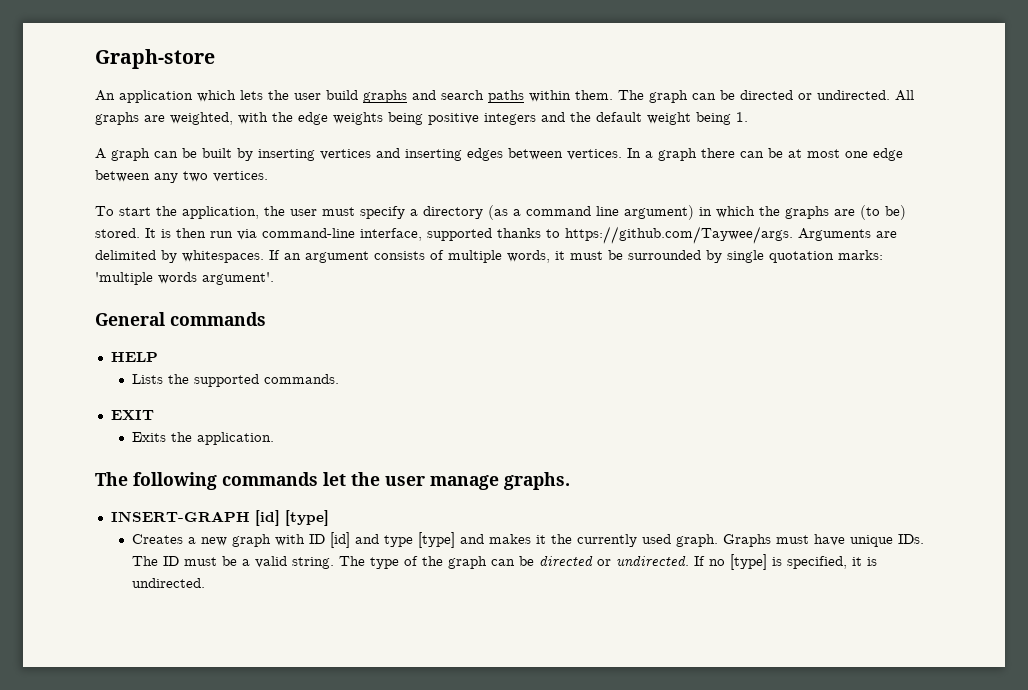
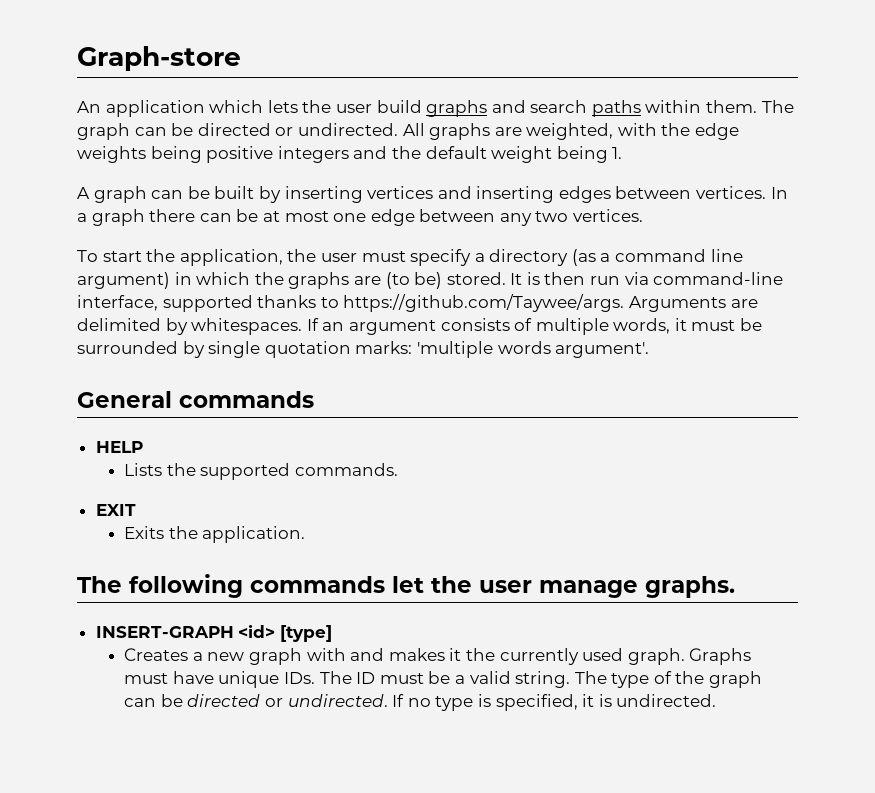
[254,510,280,526] [id] -> [238,625,276,638] <id>
[309,532,456,548] ID [id] and type [type] -> (346, 654) none
[730,554,768,570] [type] -> [435,696,474,711] type

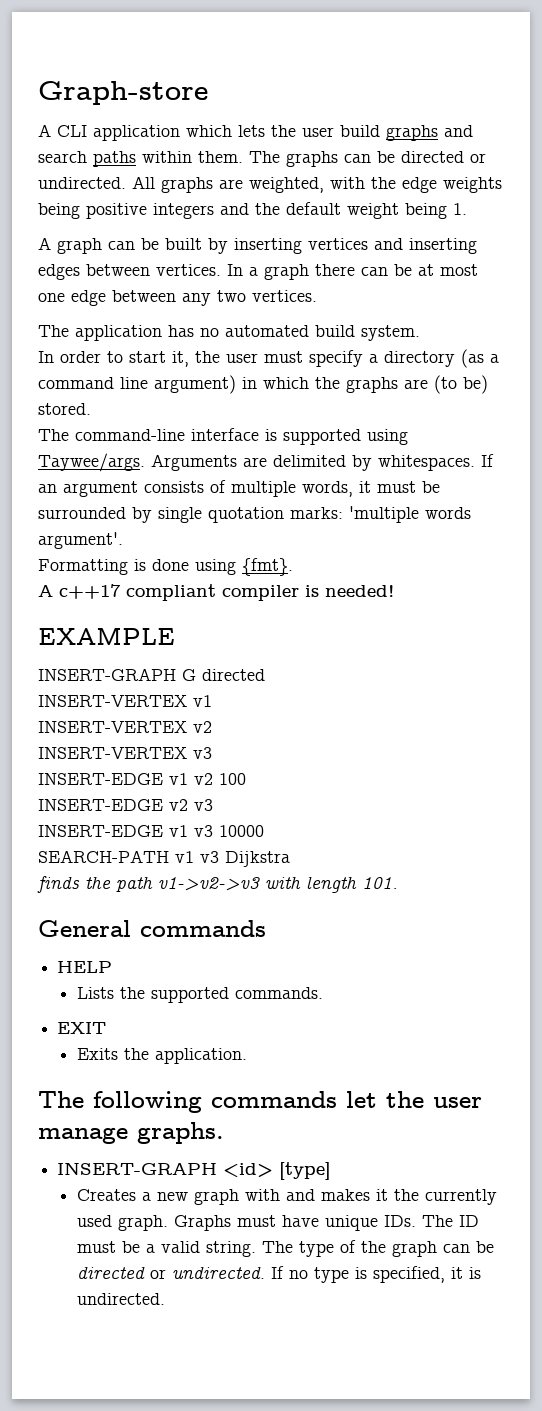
[77,101,101,113] An -> [38,124,87,137] A CLI
[77,123,130,140] graph -> [286,151,338,167] graphs
[77,249,283,266] To start the application, -> [38,325,420,341] [38,351,189,367] The application has no automated build system. // In order to start it,
[510,272,784,285] [77,294,625,312] It is then run via command-line interface, supported thanks to https://github.com/Taywee/args. -> [38,428,408,445] [38,453,145,472] // The command-line interface is supported using Taywee/args.
(650, 350) none -> [38,558,293,576] [38,584,395,601] [38,627,175,645] [38,668,265,681] [38,695,212,707] [38,721,212,733] [38,747,212,759] [38,773,246,785] [38,799,213,811] [38,825,264,837] [38,850,290,867] [37,876,398,893] // Formatting is done using {fmt}. // A c++17 compliant compiler is needed! // EXAMPLE // INSERT-GRAPH G directed // INSERT-VERTEX v1 // INSERT-VERTEX v2 // INSERT-VERTEX v3 // INSERT-EDGE v1 v2 100 // INSERT-EDGE v2 v3 // INSERT-EDGE v1 v3 10000 // SEARCH-PATH v1 v3 Dijkstra // finds the path v1->v2->v3 with length 101.

